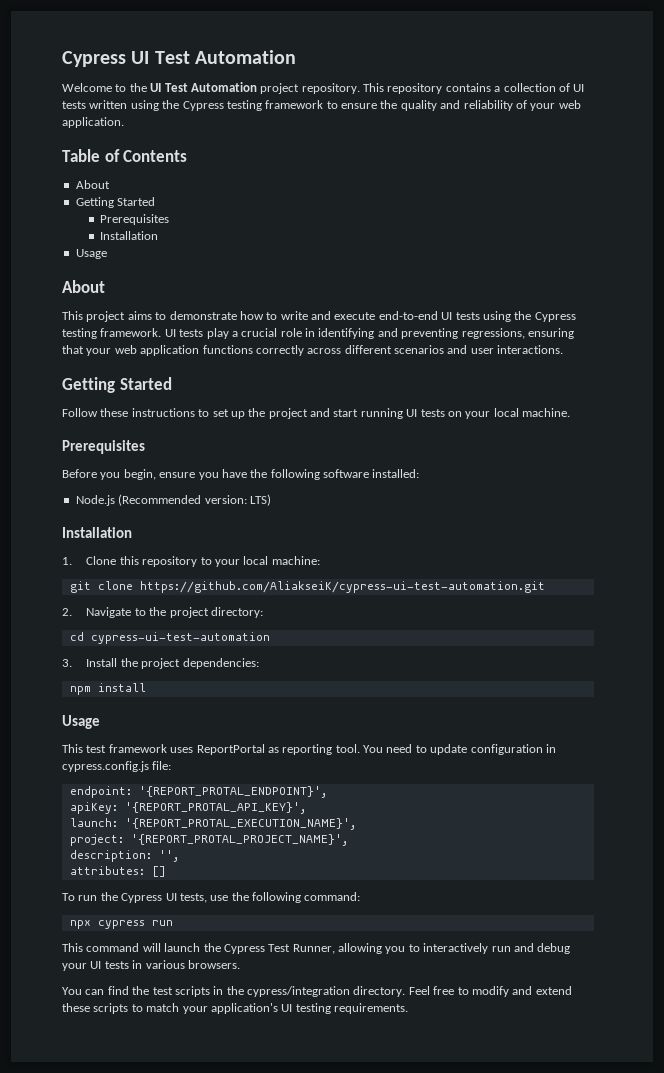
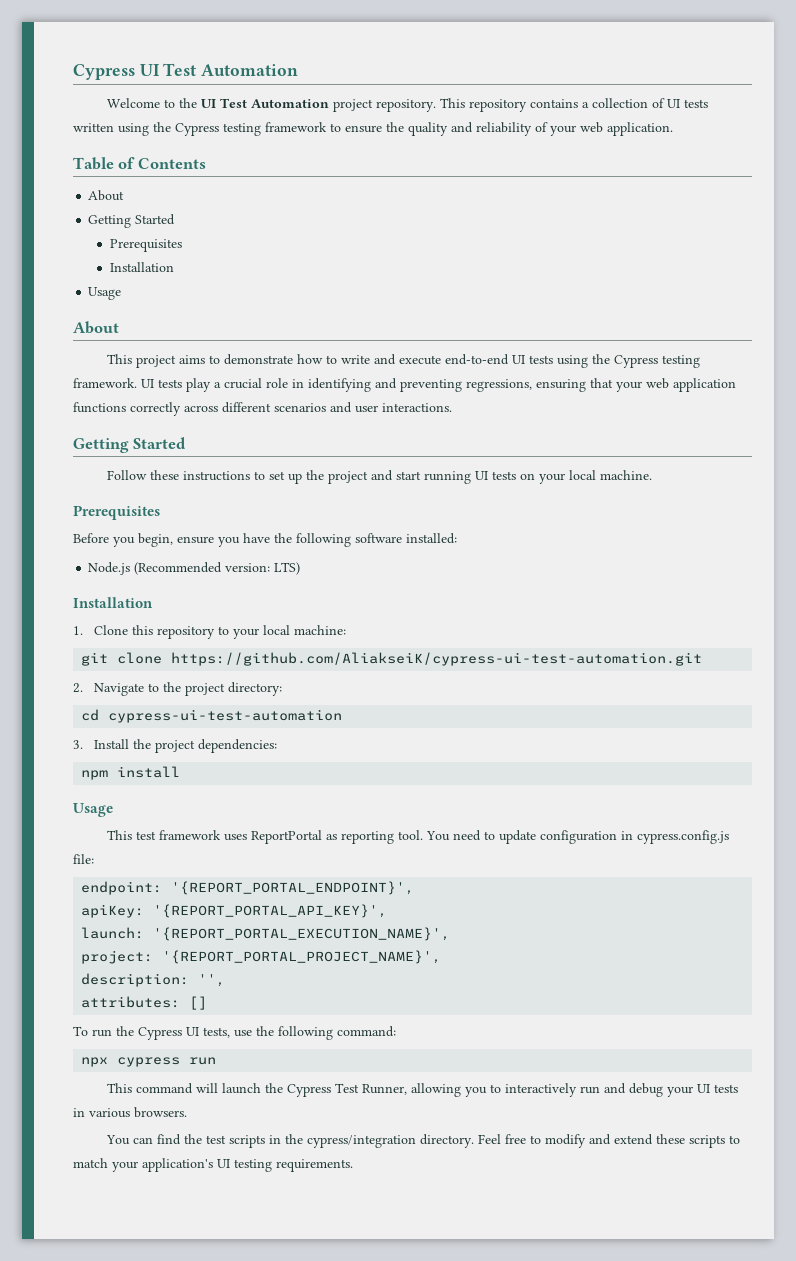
[138,786,327,798] '{REPORT_PROTAL_ENDPOINT}', -> [171,881,415,895] '{REPORT_PORTAL_ENDPOINT}',
[124,802,306,814] '{REPORT_PROTAL_API_KEY}', -> [153,904,388,918] '{REPORT_PORTAL_API_KEY}',
[124,818,356,830] '{REPORT_PROTAL_EXECUTION_NAME}', -> [153,927,451,941] '{REPORT_PORTAL_EXECUTION_NAME}',
[130,834,348,846] '{REPORT_PROTAL_PROJECT_NAME}', -> [162,950,442,964] '{REPORT_PORTAL_PROJECT_NAME}',

